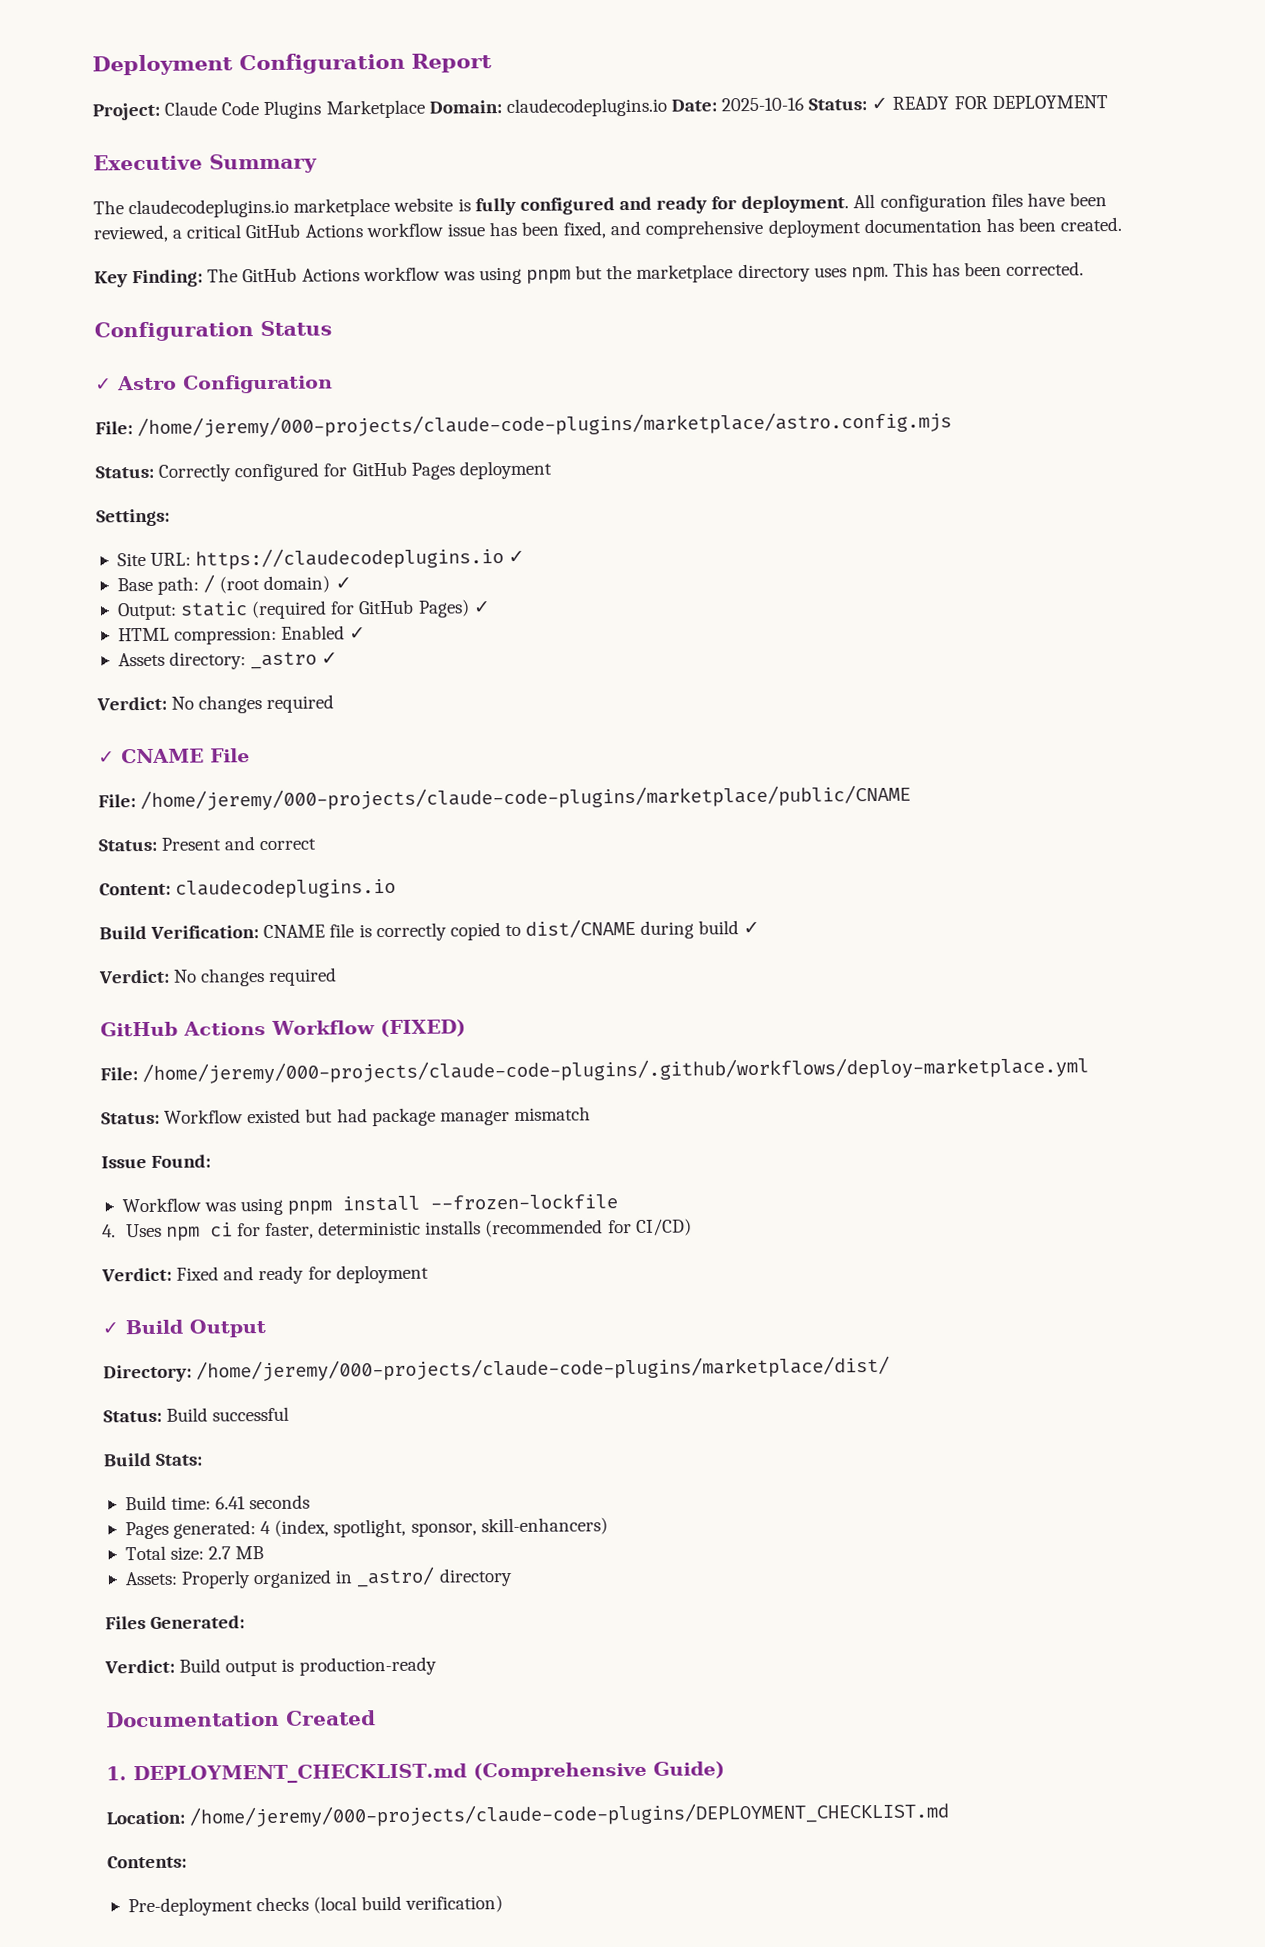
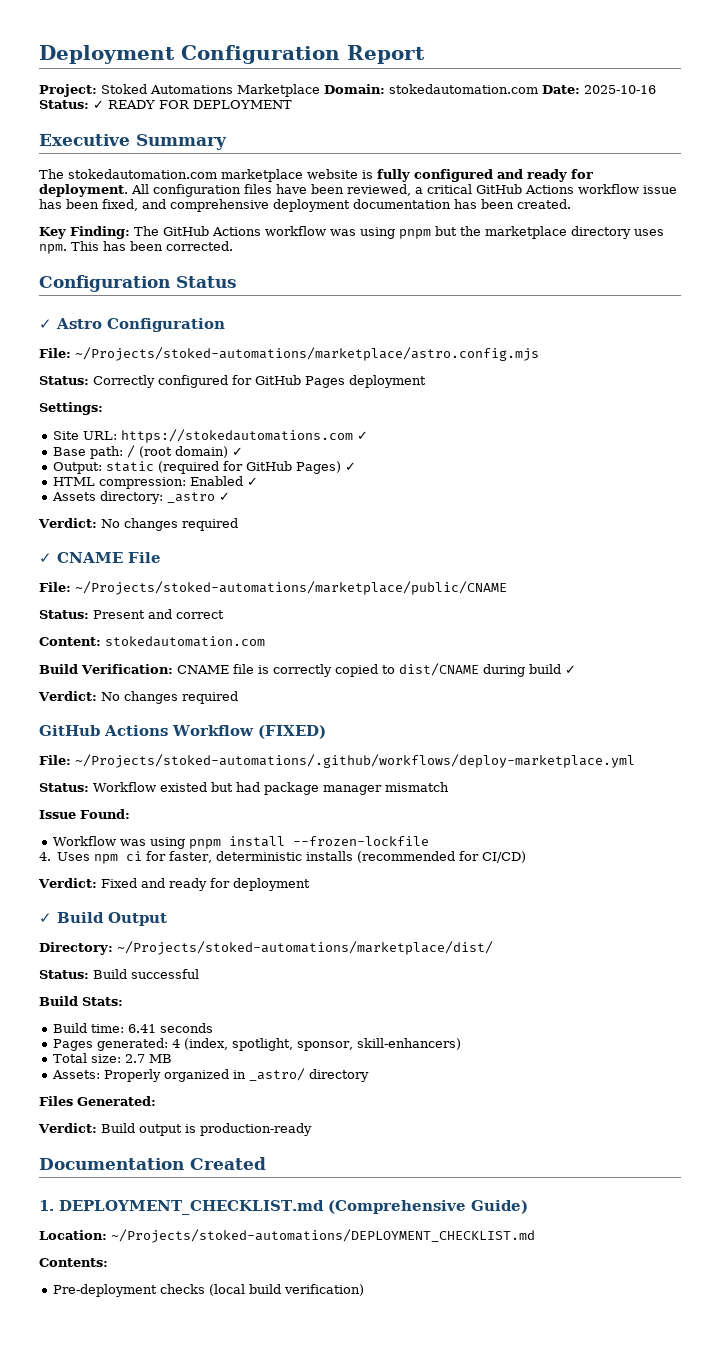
[164,100,322,119] Claude Code Plugins -> [101,84,233,94] Stoked Automations
[505,97,667,118] claudecodeplugins.io -> [389,84,538,94] stokedautomation.com
[128,198,290,219] claudecodeplugins.io -> [68,169,217,179] stokedautomation.com
[137,411,953,439] /home/jeremy/000-projects/claude-code-plugins/marketplace/astro.config.mjs -> [75,347,539,361] ~/Projects/stoked-automations/marketplace/astro.config.mjs
[195,547,505,570] https://claudecodeplugins.io -> [120,429,353,443] https://stokedautomations.com
[140,784,912,812] /home/jeremy/000-projects/claude-code-plugins/marketplace/public/CNAME -> [75,581,507,595] ~/Projects/stoked-automations/marketplace/public/CNAME
[175,878,397,899] claudecodeplugins.io -> [105,636,265,647] stokedautomation.com
[142,1056,1090,1085] /home/jeremy/000-projects/claude-code-plugins/.github/workflows/deploy-marketplace.yml -> [75,754,635,768] ~/Projects/stoked-automations/.github/workflows/deploy-marketplace.yml
[196,1355,891,1382] /home/jeremy/000-projects/claude-code-plugins/marketplace/dist/ -> [117,941,493,955] ~/Projects/stoked-automations/marketplace/dist/
[189,1801,950,1828] /home/jeremy/000-projects/claude-code-plugins/DEPLOYMENT_CHECKLIST.md -> [111,1229,535,1243] ~/Projects/stoked-automations/DEPLOYMENT_CHECKLIST.md

